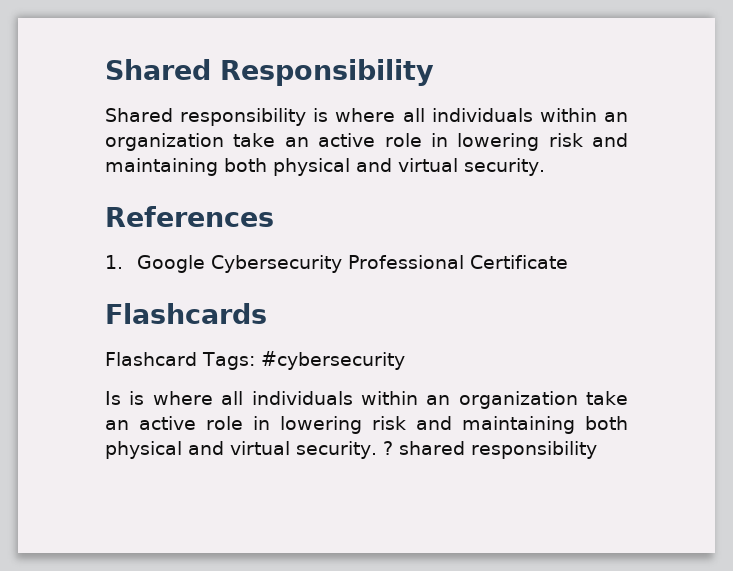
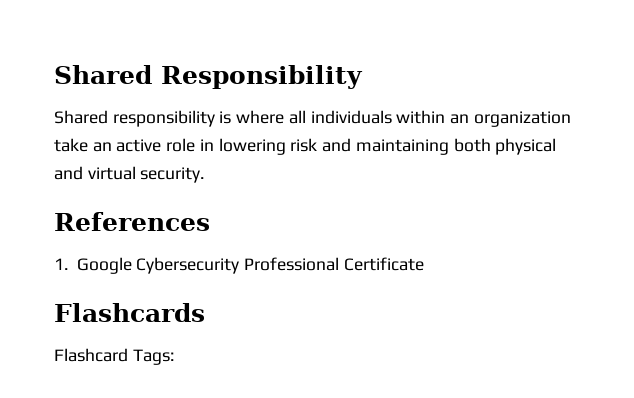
[260,351,405,370] [105,391,629,409] [105,416,628,434] [105,441,597,459] #cybersecurity // Is is where all individuals within an organization take an active role in lowering risk and maintaining both physical and virtual security. ? shared responsibility -> (174, 357) none

